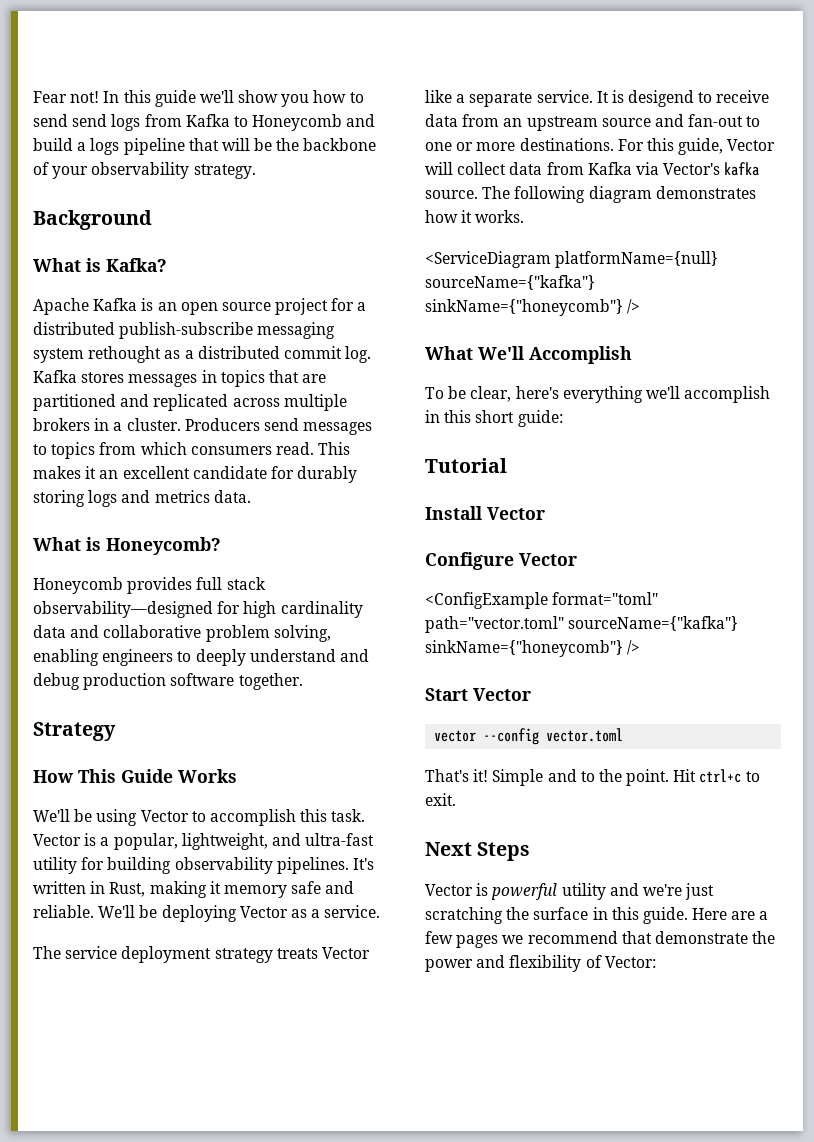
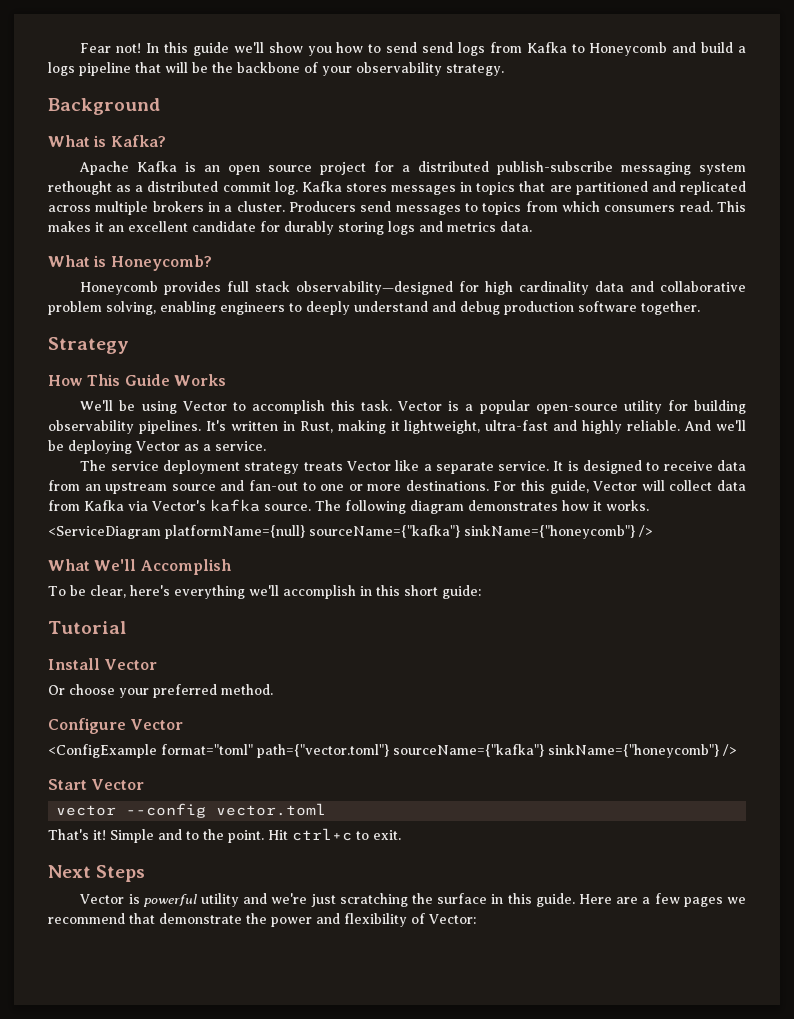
[113,833,375,850] popular, lightweight, and ultra-fast -> [479,400,618,414] popular open-source
[223,881,355,898] [33,905,136,918] memory safe and reliable. We'll -> [404,420,747,434] lightweight, ultra-fast and highly reliable. And we'll
[628,90,695,107] desigend -> [583,460,643,474] designed
(545, 513) none -> [48,684,273,698] // Or choose your preferred method.
[425,616,564,633] path="vector.toml" -> [257,744,389,758] path={"vector.toml"}

